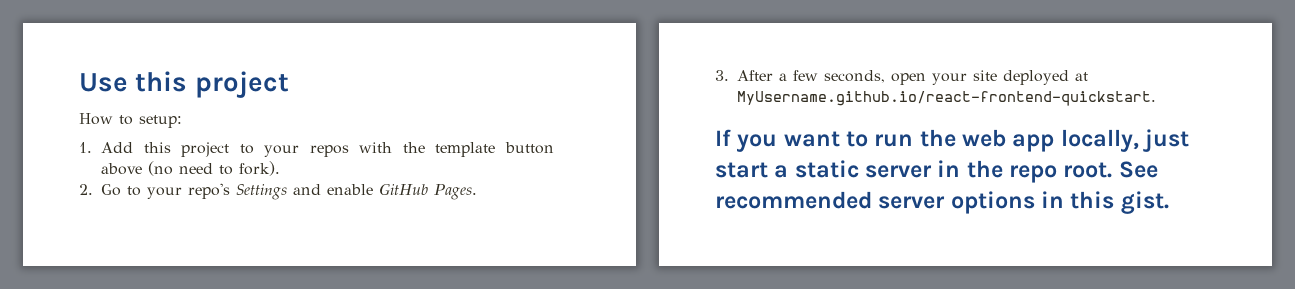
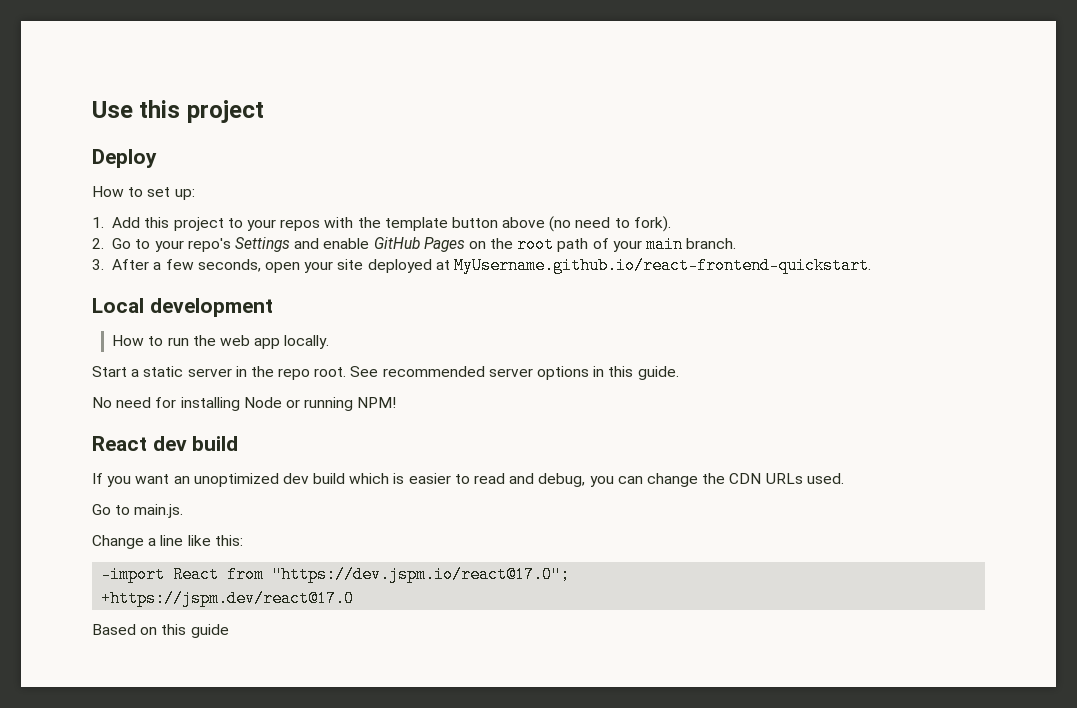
[79,113,182,128] // How to setup: -> [92,149,157,168] [92,186,195,200] // Deploy // How to set up:
[434,184,478,200] Pages. -> [423,236,737,253] Pages on the root path of your main branch.
[715,129,840,152] If you want -> [92,298,273,317] [112,335,145,346] Local development // How
[1060,129,1190,152] [715,162,768,178] locally, just start -> [284,335,330,349] [92,366,127,377] locally. // Start
[1120,191,1169,214] gist. -> [637,366,679,380] [92,397,397,411] [92,436,239,451] [92,473,844,487] [92,504,184,518] [92,535,243,549] [101,566,571,583] [101,590,355,607] [92,624,229,638] guide. // No need for installing Node or running NPM! // React dev build // If you want an unoptimized dev build which is easier to read and debug, you can change the CDN URLs used. // Go to main.js. // Change a line like this: // -import React from "https://dev.jspm.io/react@17.0"; // +https://jspm.dev/react@17.0 // Based on this guide

